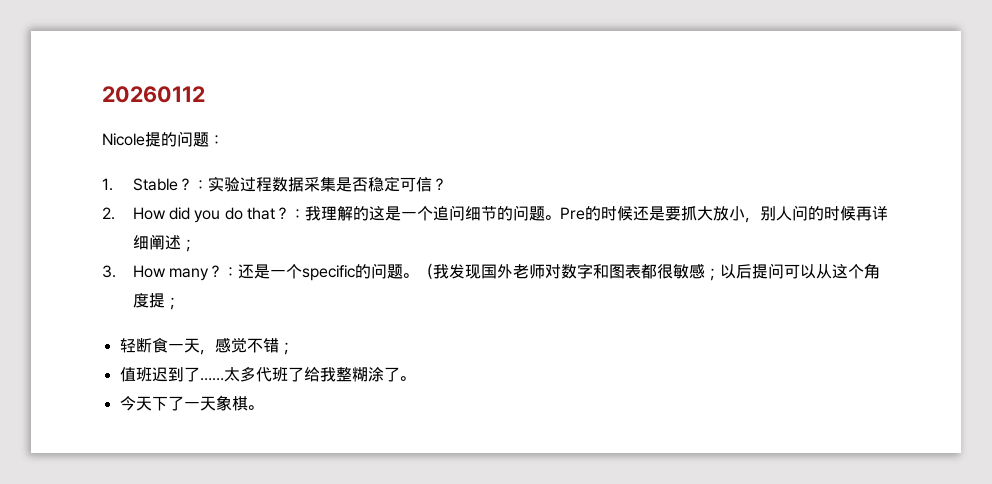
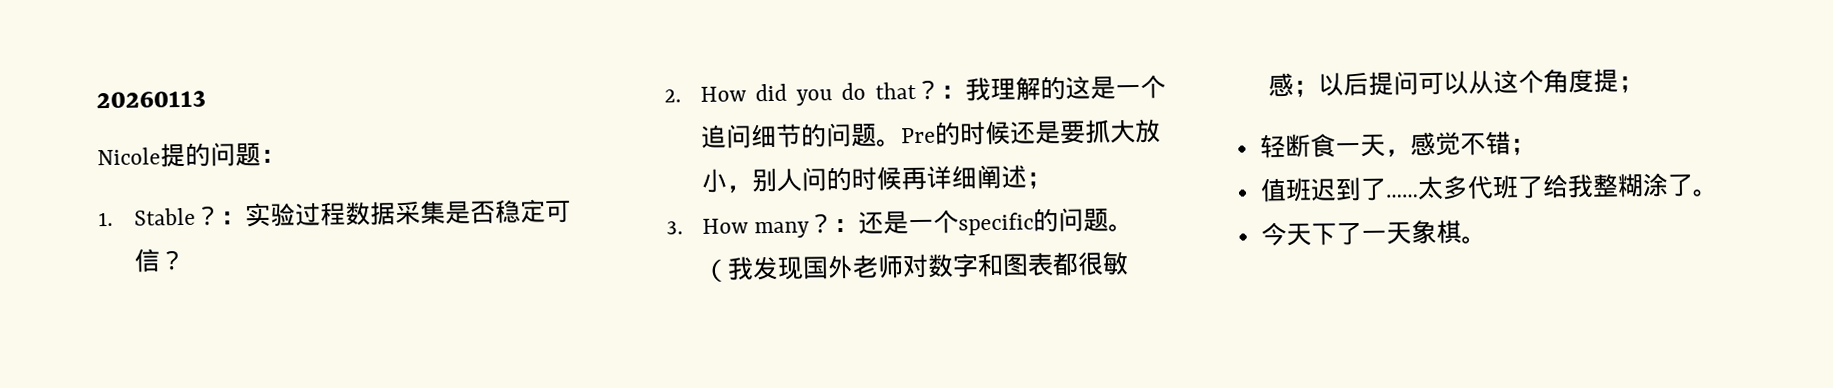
[102,86,205,103] 20260112 -> [96,90,206,109] 20260113

